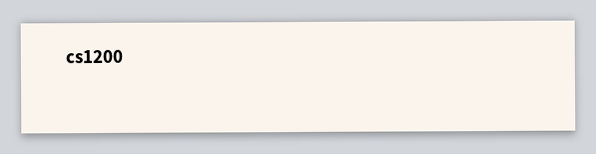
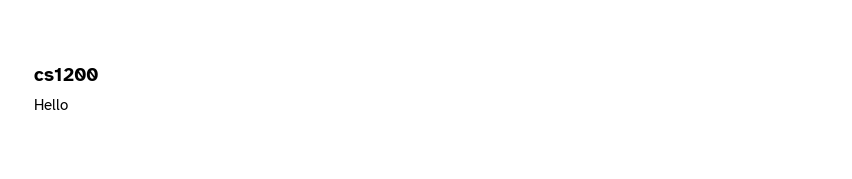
(123, 56) none -> [34,99,68,110] // Hello

